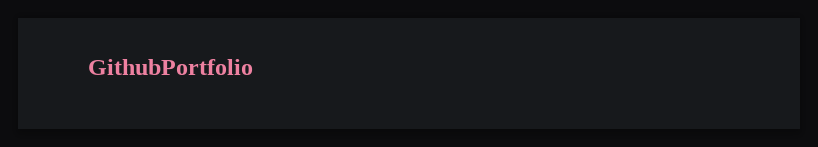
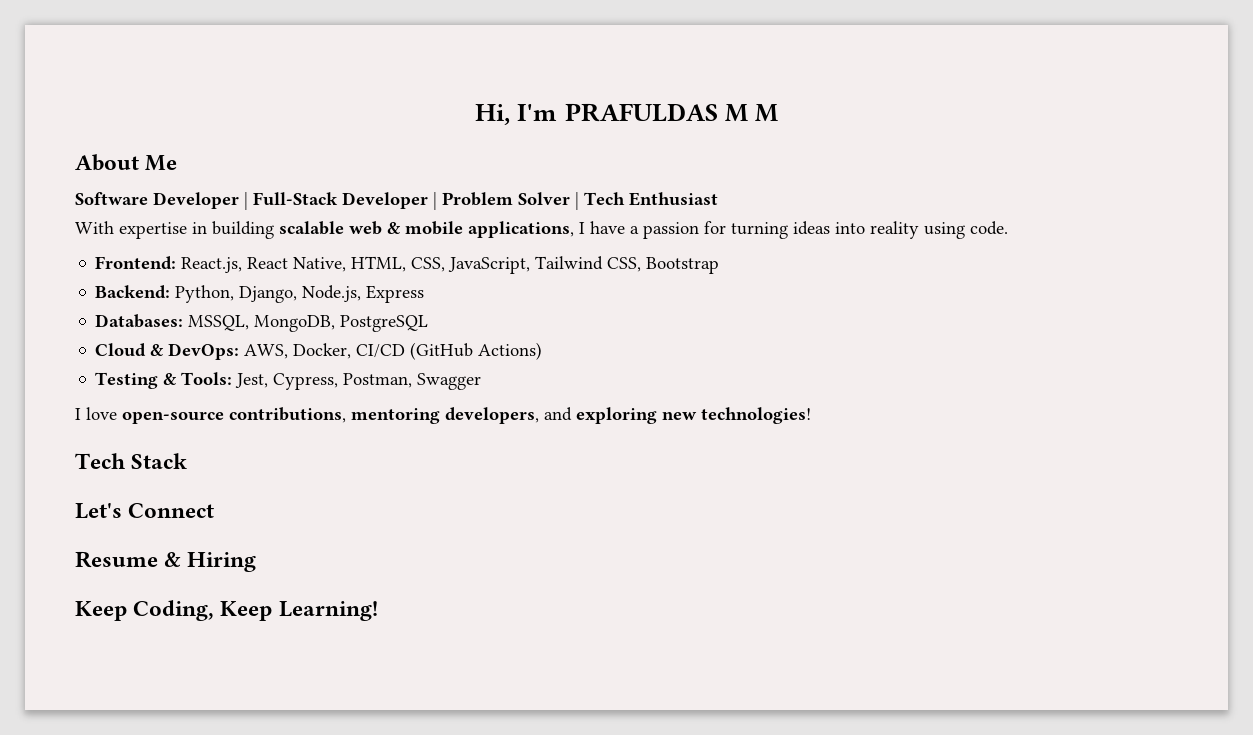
[88,59,253,75] GithubPortfolio -> [475,103,778,125] [75,154,178,171] [75,192,718,210] [75,221,1008,239] [95,256,720,274] [95,285,425,303] [95,314,429,332] [95,342,543,360] [95,372,482,390] [75,407,811,424] [75,453,188,469] [75,503,215,519] [75,551,257,572] [75,600,378,621] Hi, I'm PRAFULDAS M M // About Me // Software Developer | Full-Stack Developer | Problem Solver | Tech Enthusiast // With expertise in building scalable web & mobile applications, I have a passion for turning ideas into reality using code. // Frontend: React.js, React Native, HTML, CSS, JavaScript, Tailwind CSS, Bootstrap // Backend: Python, Django, Node.js, Express // Databases: MSSQL, MongoDB, PostgreSQL // Cloud & DevOps: AWS, Docker, CI/CD (GitHub Actions) // Testing & Tools: Jest, Cypress, Postman, Swagger // I love open-source contributions, mentoring developers, and exploring new technologies! // Tech Stack // Let's Connect // Resume & Hiring // Keep Coding, Keep Learning!

